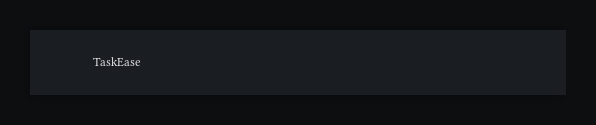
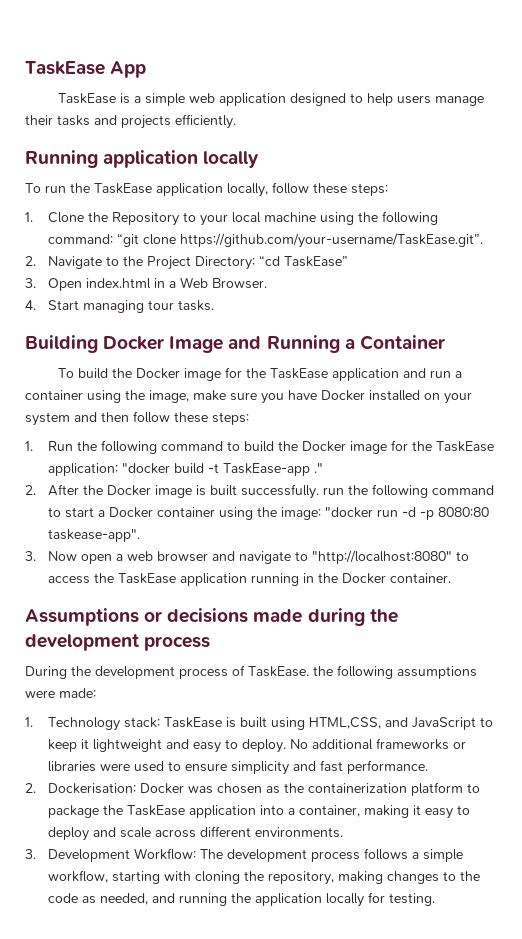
[93,57,141,67] TaskEase -> [25,61,147,78] [58,93,485,106] [25,114,236,129] [25,150,259,168] [25,182,388,197] [25,211,438,226] [47,233,483,248] [25,255,348,270] [25,277,267,291] [25,300,214,313] [25,335,445,353] [58,367,463,381] [25,390,472,404] [25,411,249,426] [25,440,494,454] [47,463,323,476] [25,484,494,499] [47,507,489,520] [47,529,140,542] [25,550,469,564] [47,573,451,586] [25,608,398,626] [25,634,211,651] [25,665,477,679] [25,688,96,698] [25,717,493,731] [47,738,466,753] [47,760,428,775] [25,782,480,796] [47,805,470,819] [47,826,343,841] [25,848,463,862] [47,870,480,885] [47,892,435,907] TaskEase App // TaskEase is a simple web application designed to help users manage their tasks and projects efficiently. // Running application locally // To run the TaskEase application locally, follow these steps: // 1. Clone the Repository to your local machine using the following command: “git clone https://github.com/your-username/TaskEase.git”. // 2. Navigate to the Project Directory: “cd TaskEase” // 3. Open index.html in a Web Browser. // 4. Start managing tour tasks. // Building Docker Image and Running a Container // To build the Docker image for the TaskEase application and run a container using the image, make sure you have Docker installed on your system and then follow these steps: // 1. Run the following command to build the Docker image for the TaskEase application: "docker build -t TaskEase-app ." // 2. After the Docker image is built successfully. run the following command to start a Docker container using the image: "docker run -d -p 8080:80 taskease-app". // 3. Now open a web browser and navigate to "http://localhost:8080" to access the TaskEase application running in the Docker container. // Assumptions or decisions made during the development process // During the development process of TaskEase. the following assumptions were made: // 1. Technology stack: TaskEase is built using HTML,CSS, and JavaScript to keep it lightweight and easy to deploy. No additional frameworks or libraries were used to ensure simplicity and fast performance. // 2. Dockerisation: Docker was chosen as the containerization platform to package the TaskEase application into a container, making it easy to deploy and scale across different environments. // 3. Development Workflow: The development process follows a simple workflow, starting with cloning the repository, making changes to the code as needed, and running the application locally for testing.

